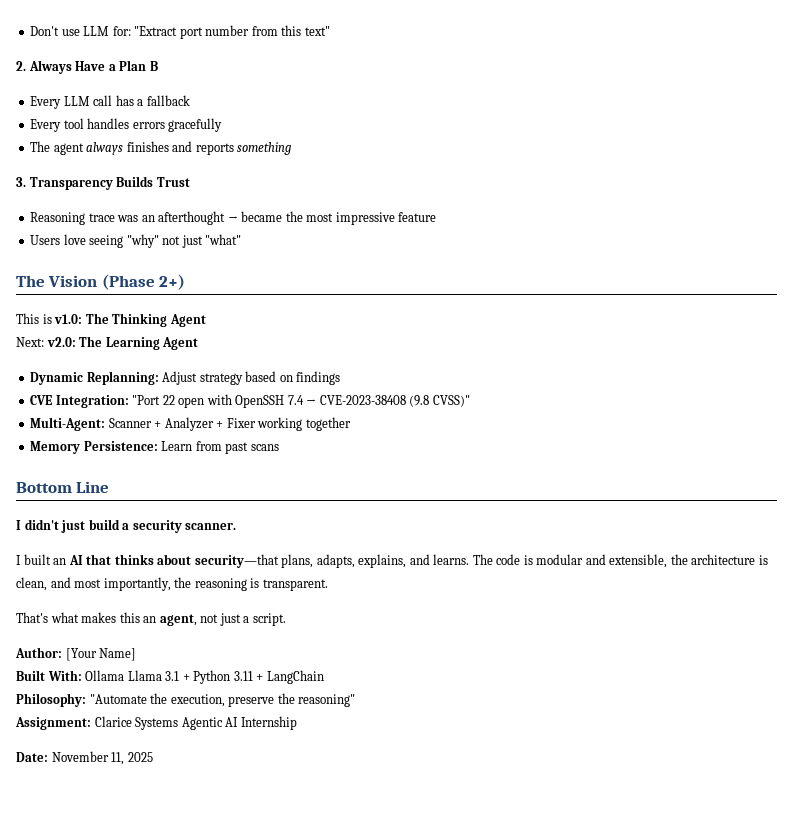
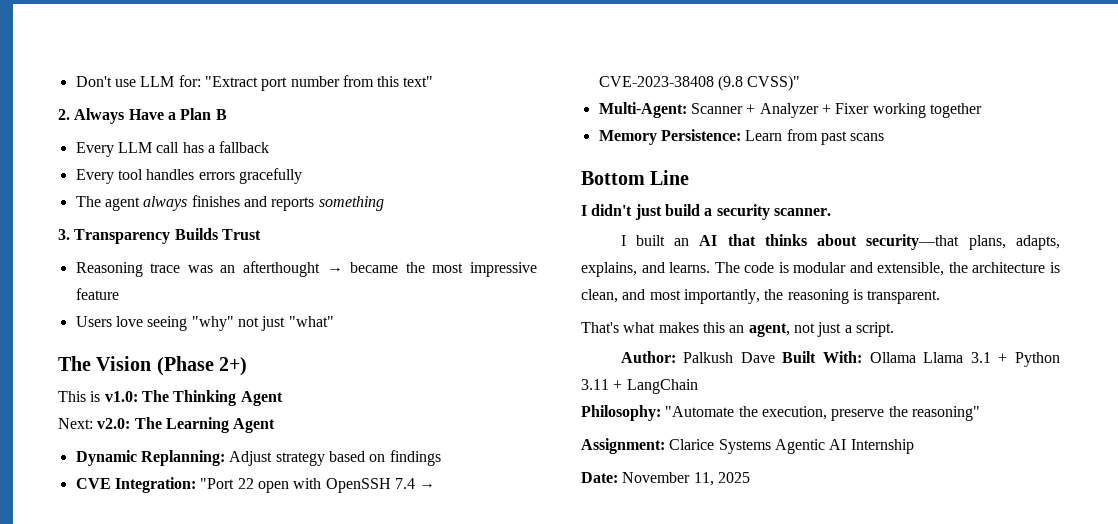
[65,648,137,661] [Your Name] // -> [683,352,775,363] Palkush Dave

